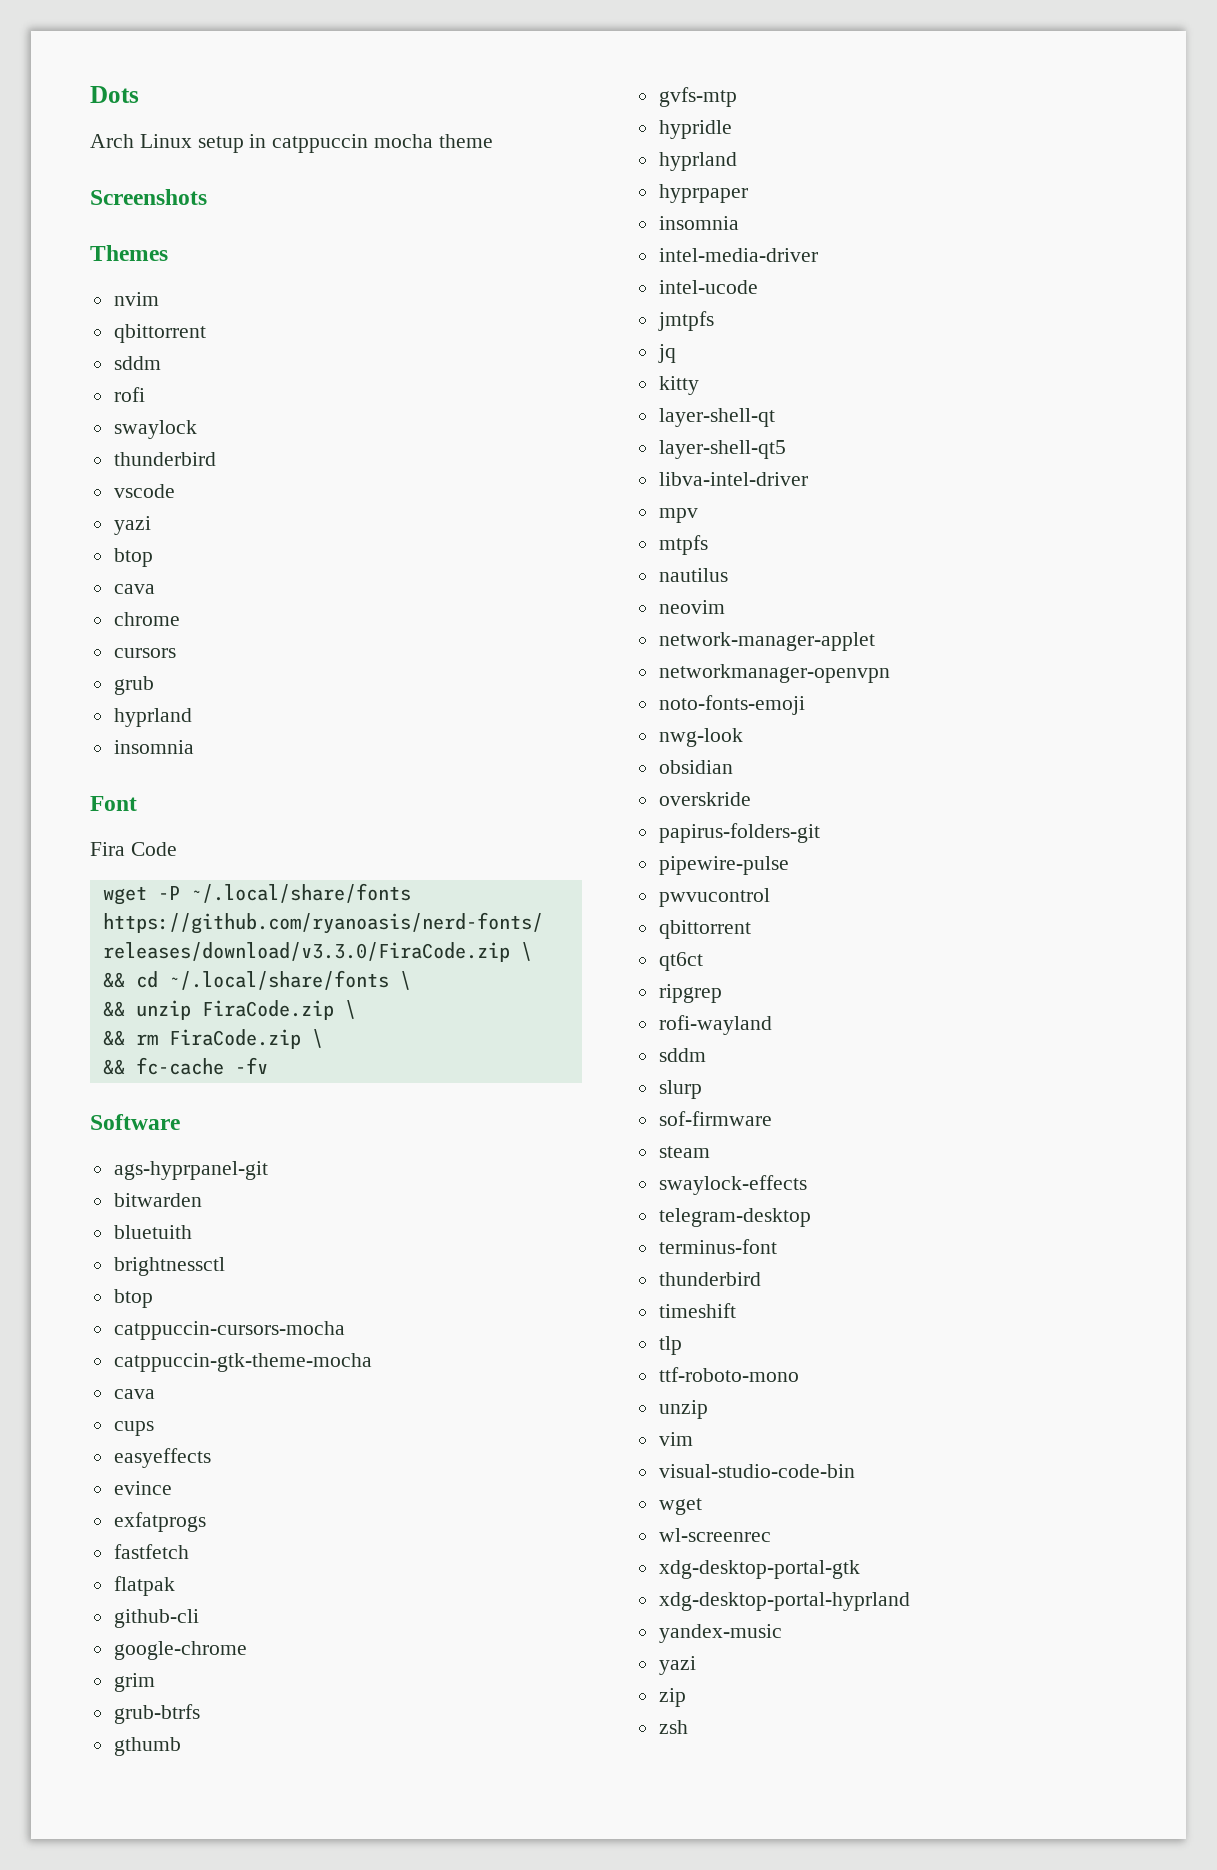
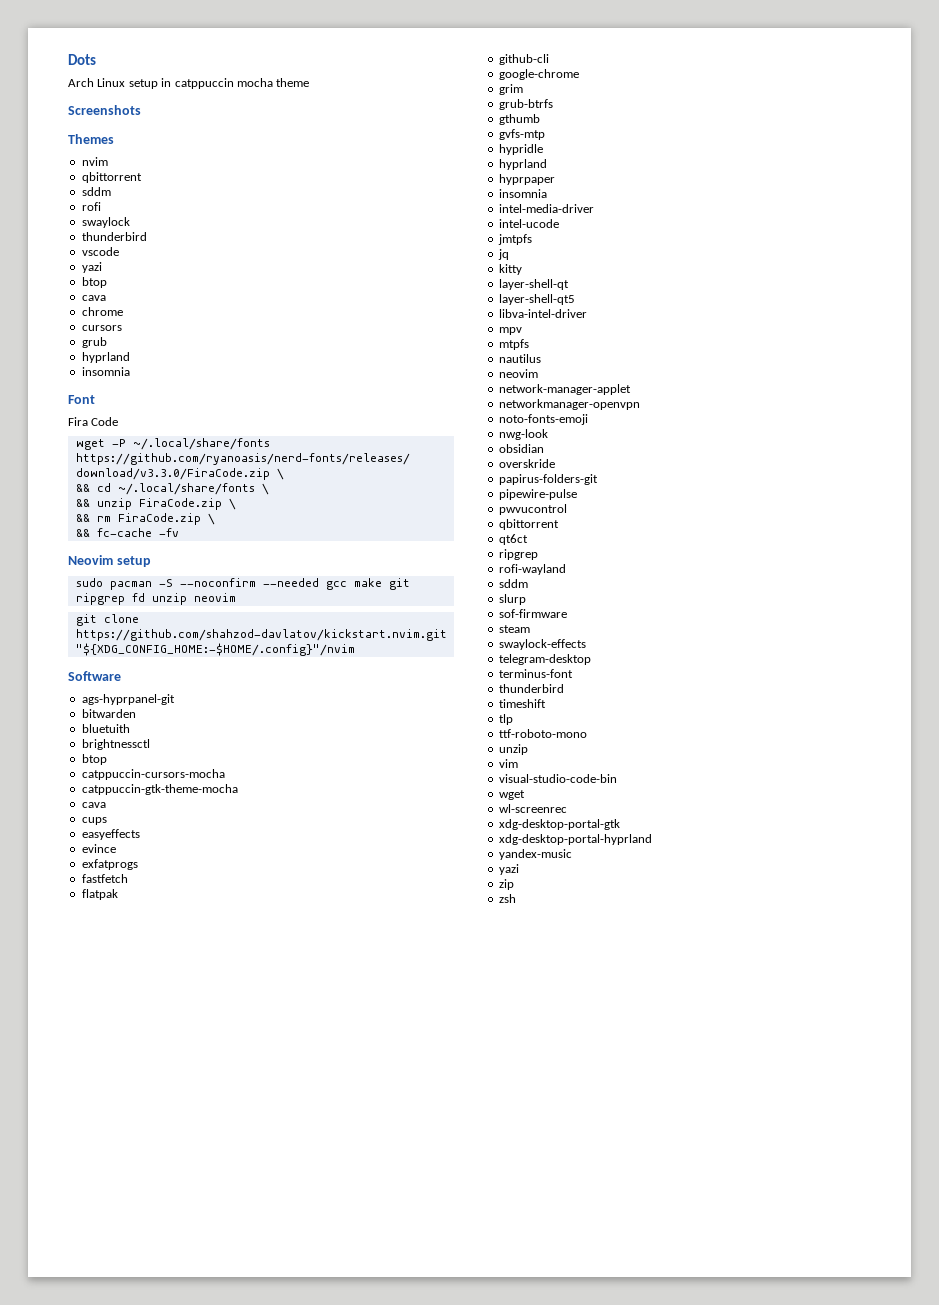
(268, 1065) none -> [68,555,151,567] [75,578,410,590] [75,593,236,605] [75,614,139,626] [75,629,447,641] [75,643,355,656] // Neovim setup // sudo pacman -S --noconfirm --needed gcc make git ripgrep fd unzip neovim // git clone https://github.com/shahzod-davlatov/kickstart.nvim.git "${XDG_CONFIG_HOME:-$HOME/.config}"/nvim

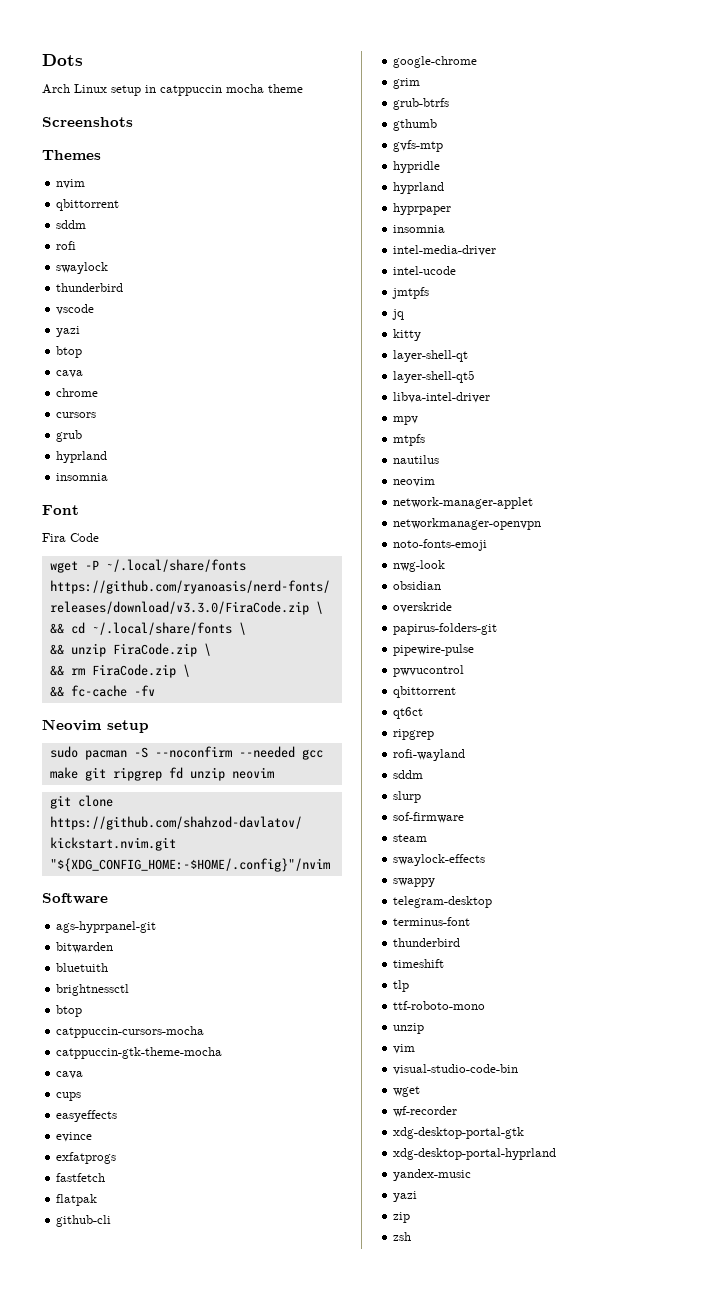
(586, 644) none -> [393,878,436,887] // swappy
[498,804,567,813] wl-screenrec -> [393,1106,458,1117] wf-recorder

